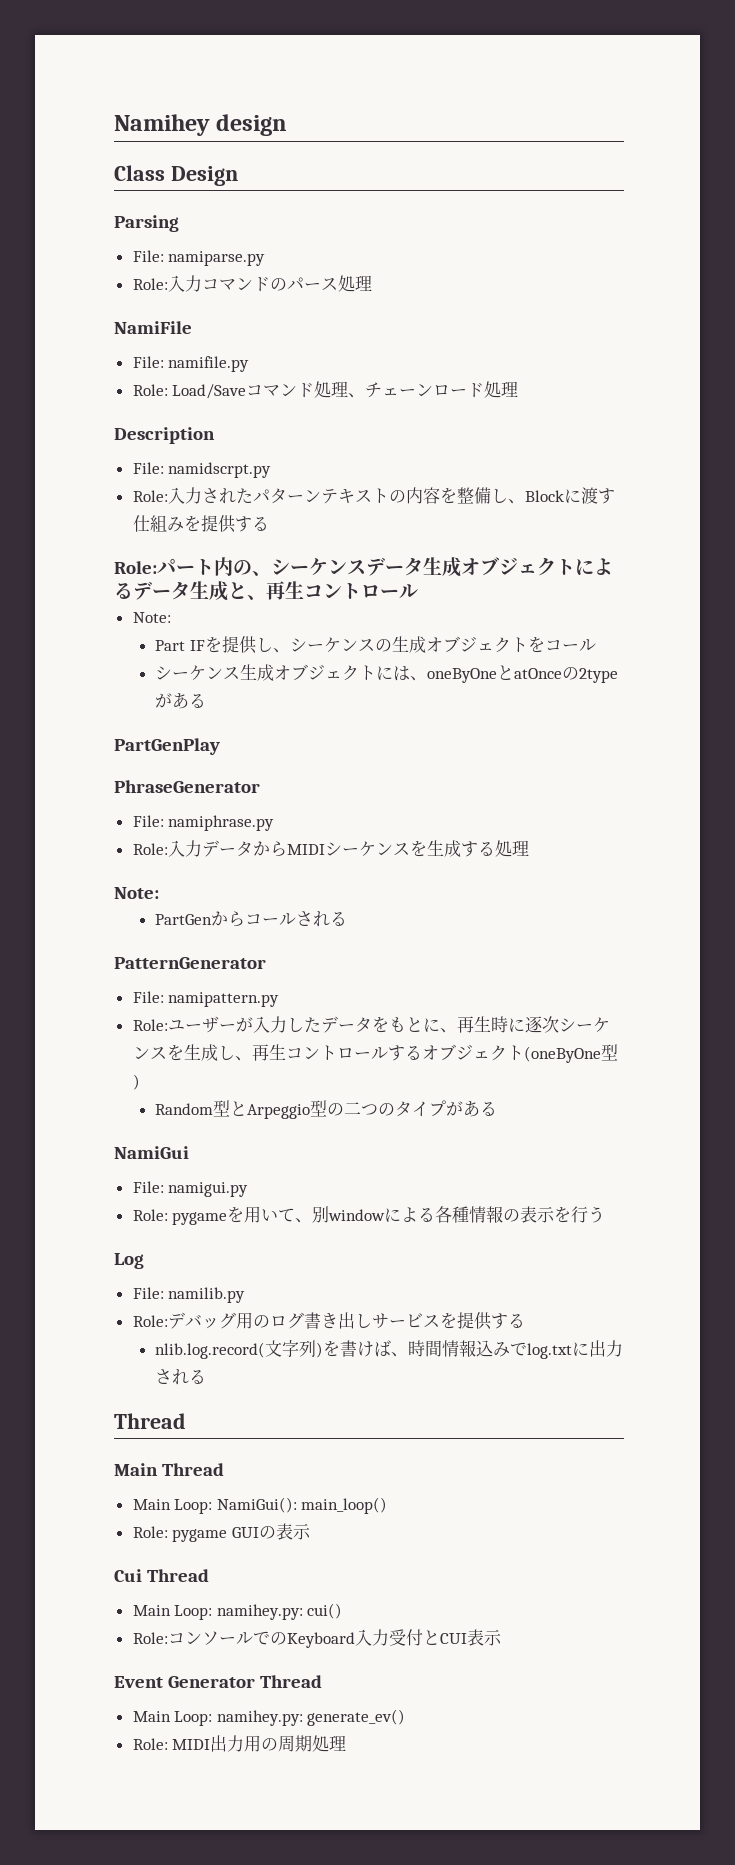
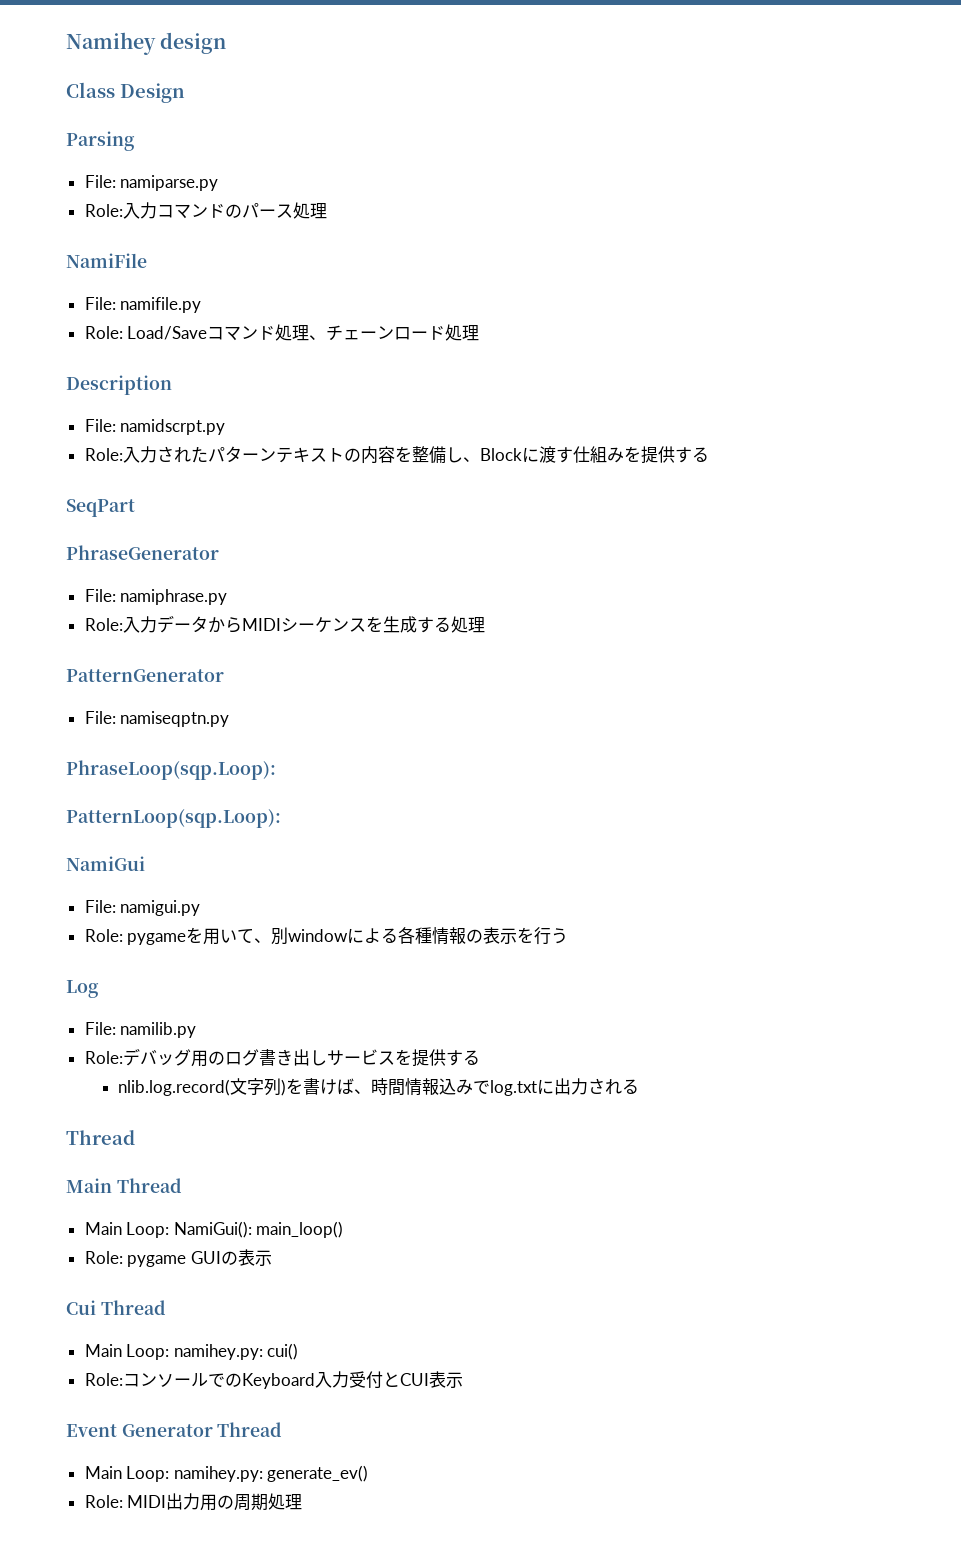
[114,557,613,577] [114,581,418,601] [132,612,171,623] [155,636,597,654] [155,664,619,683] [155,693,207,709] [114,738,220,755] Role:パート内の、シーケンスデータ生成オブジェクトによるデータ生成と、再生コントロール // Note: // Part IFを提供し、シーケンスの生成オブジェクトをコール // シーケンス生成オブジェクトには、oneByOneとatOnceの2typeがある // PartGenPlay -> [66,499,135,517] SeqPart
[114,887,159,899] [155,911,348,927] [114,957,266,969] [132,991,280,1007] [132,1016,610,1033] [132,1044,618,1063] [132,1074,140,1090] [155,1100,498,1119] Note: // PartGenからコールされる // PatternGenerator // File: namipattern.py // Role:ユーザーが入力したデータをもとに、再生時に逐次シーケンスを生成し、再生コントロールするオブジェクト(oneByOne型) // Random型とArpeggio型の二つのタイプがある -> [66,669,224,682] [84,711,230,727] [66,760,276,780] [66,809,281,828] PatternGenerator // File: namiseqptn.py // PhraseLoop(sqp.Loop): // PatternLoop(sqp.Loop):

